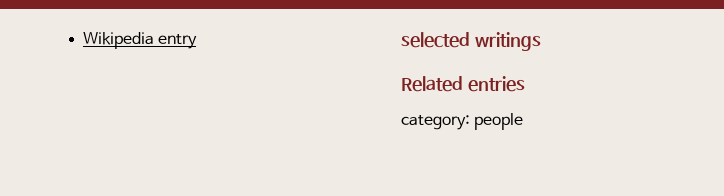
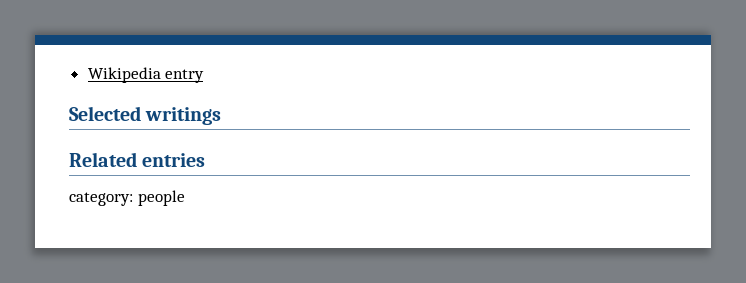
[401,32,470,48] selected -> [69,106,141,121] Selected

